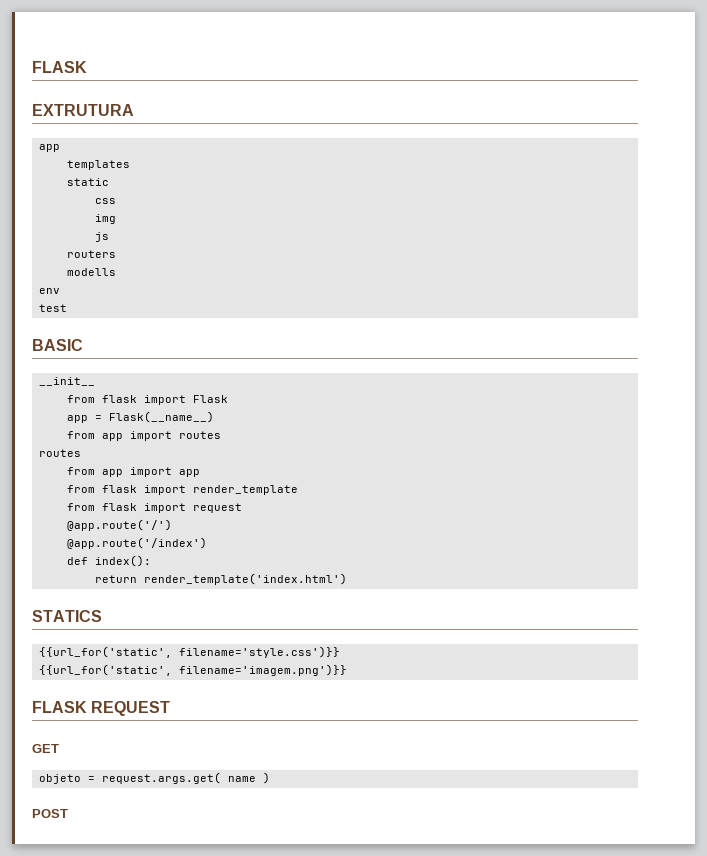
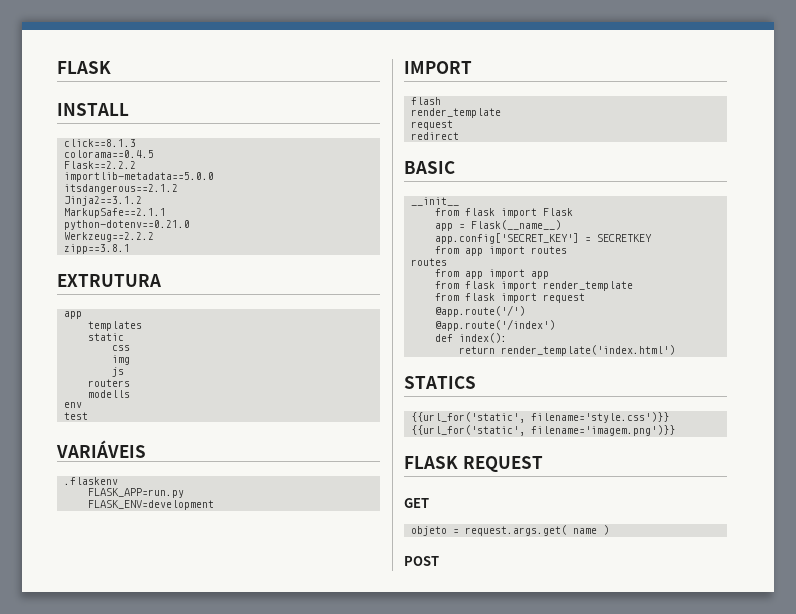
[32,61,87,73] FLASK -> [57,61,111,74] [57,103,129,116] [63,139,136,147] [63,150,154,158] [63,161,136,169] [63,172,214,182] [63,184,178,194] [63,196,142,206] [63,208,166,218] [63,220,190,230] [63,232,154,242] [63,244,130,254] FLASK // INSTALL // click==8.1.3 // colorama==0.4.5 // Flask==2.2.2 // importlib-metadata==5.0.0 // itsdangerous==2.1.2 // Jinja2==3.1.2 // MarkupSafe==2.1.1 // python-dotenv==0.21.0 // Werkzeug==2.2.2 // zipp==3.8.1
(67, 308) none -> [56,440,146,458] [63,477,118,485] [87,488,184,498] [87,500,214,510] [404,61,472,74] [410,97,441,105] [410,108,501,118] [410,120,453,130] [410,132,459,140] // VARIÁVEIS // .flaskenv // FLASK_APP=run.py // FLASK_ENV=development // IMPORT // flash // render_template // request // redirect
(214, 417) none -> [434,233,652,244] // app.config['SECRET_KEY'] = SECRETKEY

